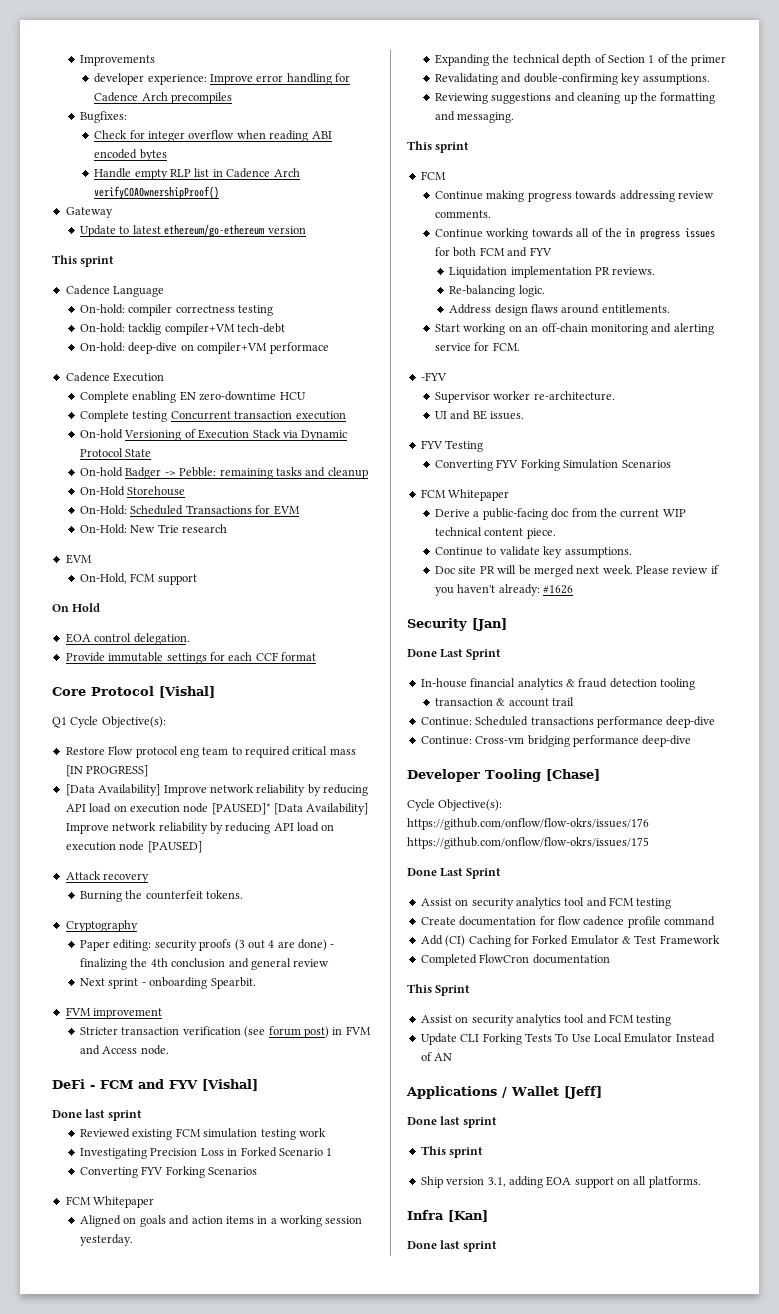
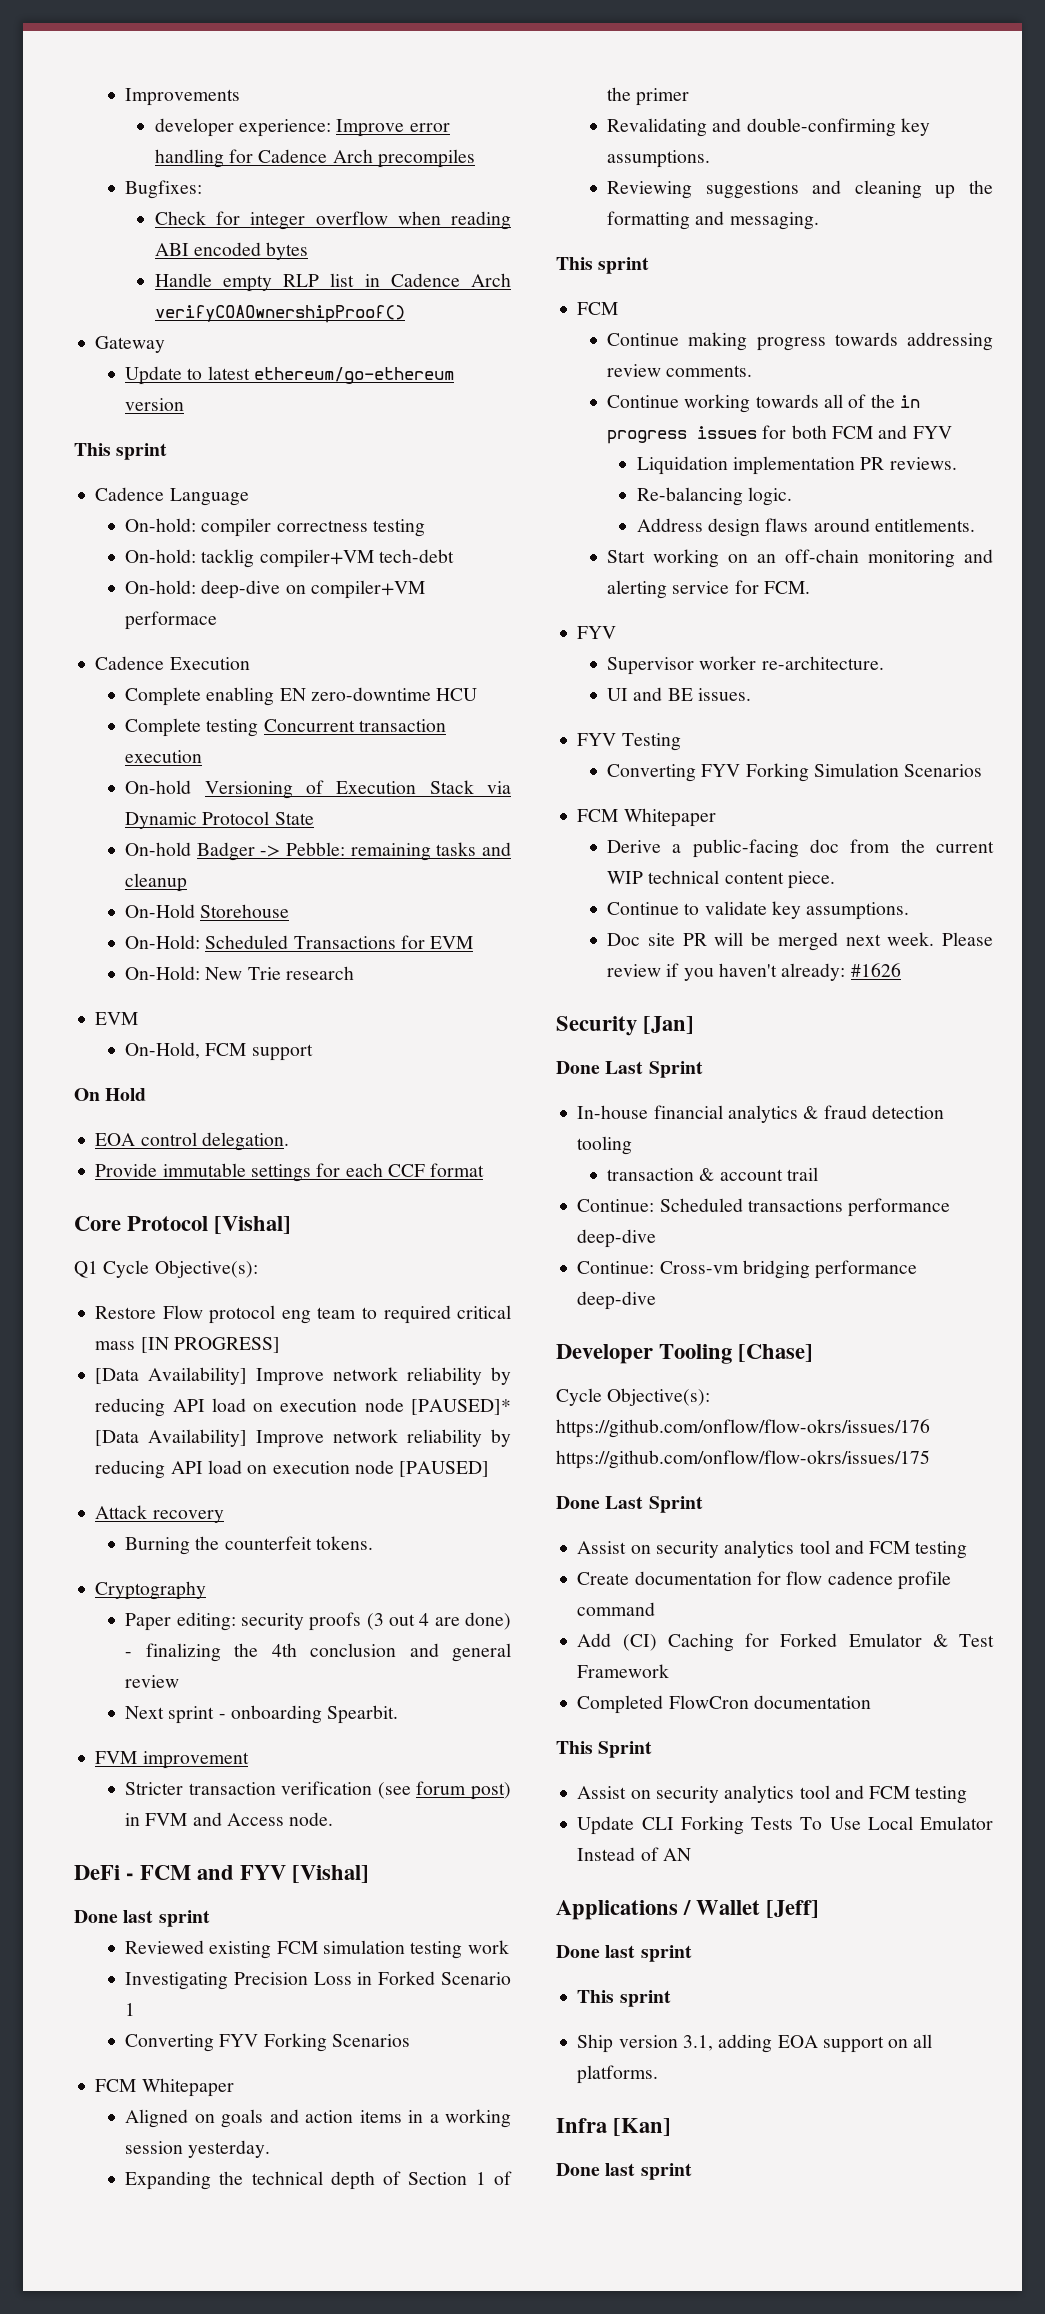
[420,372,447,381] -FYV -> [577,626,617,639] FYV

